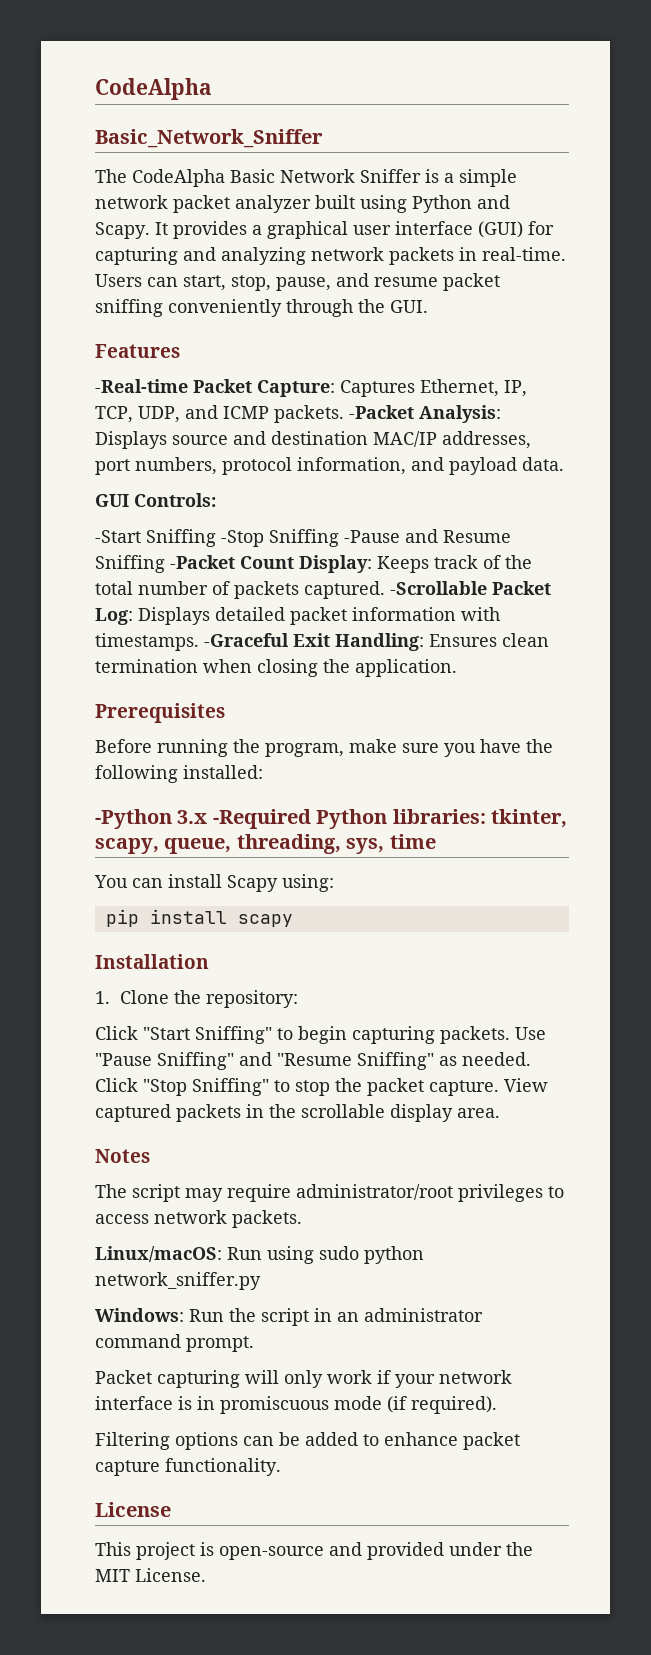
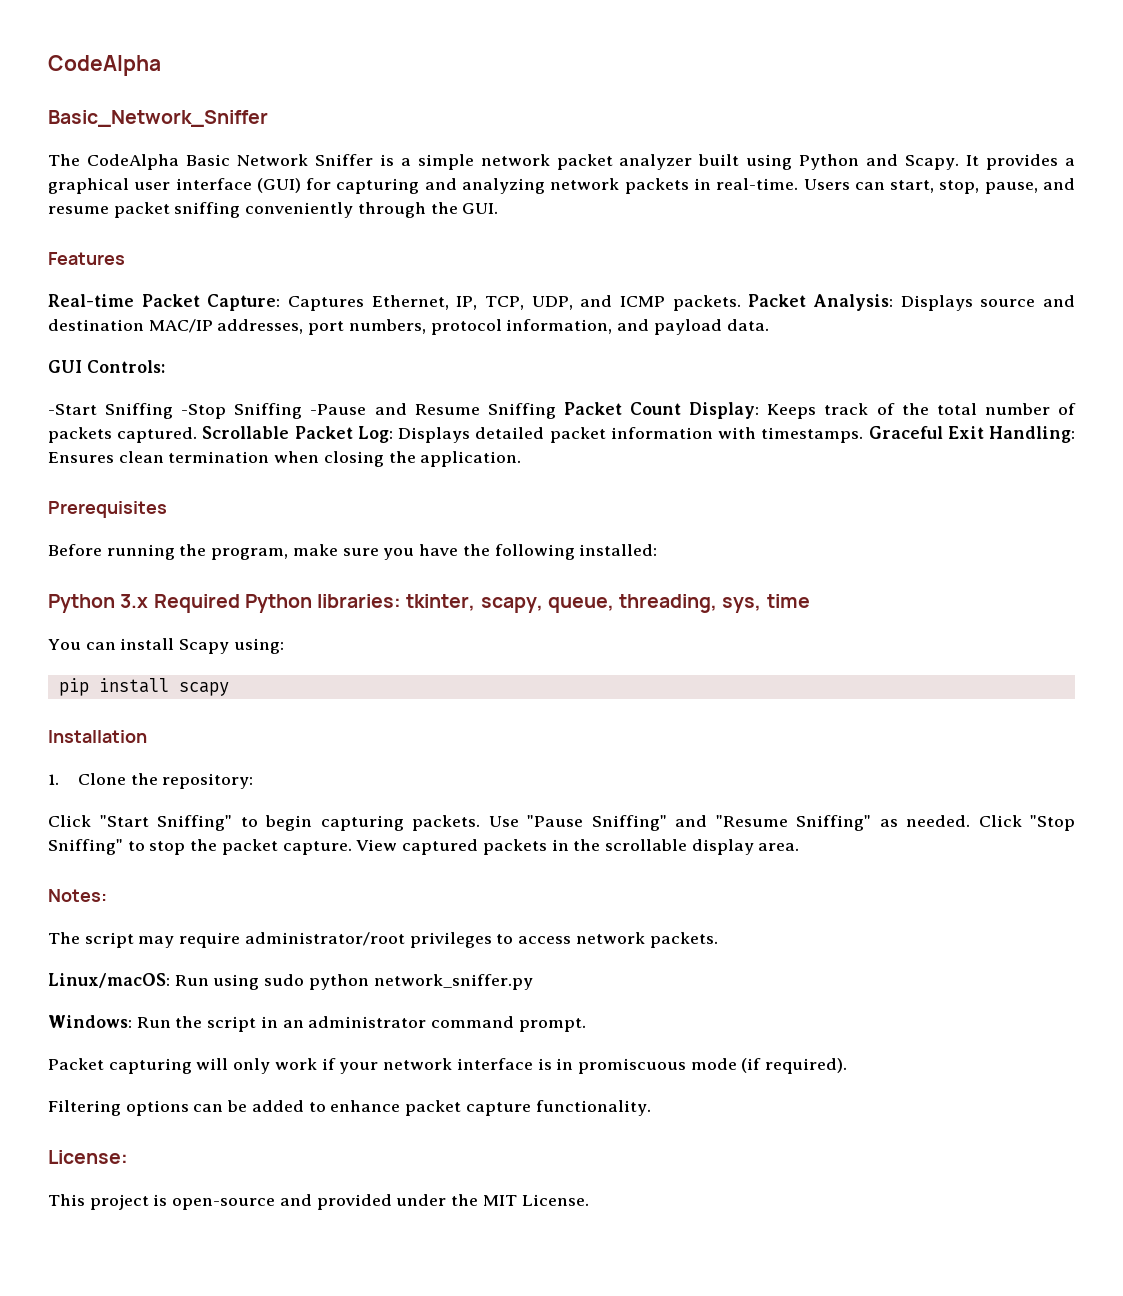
[95,379,188,393] -Real-time -> [48,294,134,307] Real-time
[349,405,414,419] -Packet -> [748,294,807,307] Packet
[170,555,235,569] -Packet -> [563,402,622,415] Packet
[390,581,487,595] -Scrollable -> [202,426,290,439] Scrollable
[204,633,289,647] -Graceful -> [868,426,943,439] Graceful
[95,809,311,829] -Python 3.x -Required -> [48,594,240,613] Python 3.x Required
[95,1149,150,1163] Notes -> [48,889,107,902] Notes:
[95,1502,171,1517] License -> [48,1150,128,1164] License:

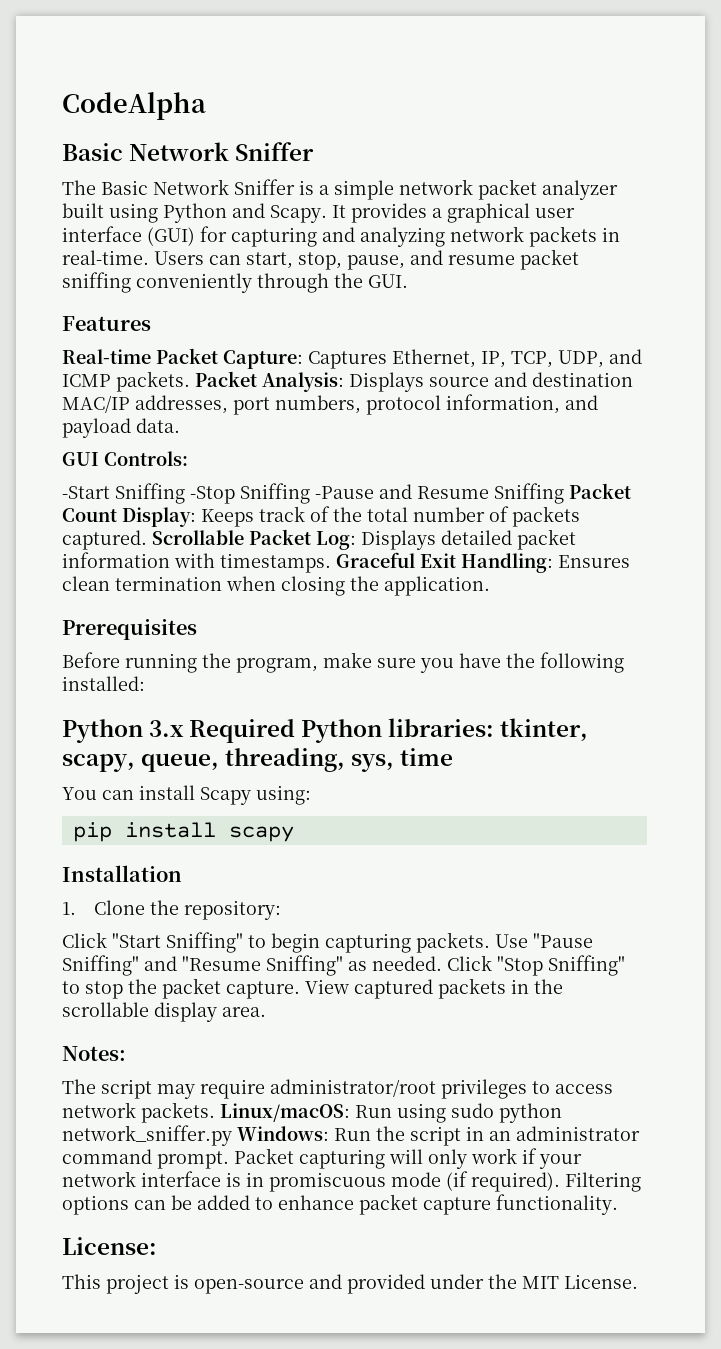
[48,110,268,127] [48,154,179,170] Basic_Network_Sniffer // The CodeAlpha -> [62,142,315,161] [62,180,96,195] Basic Network Sniffer // The
(718, 940) // -> (215, 1112) none
(533, 982) // -> (232, 1135) none
(586, 1025) // -> (229, 1160) none
(848, 1066) // -> (560, 1182) none

